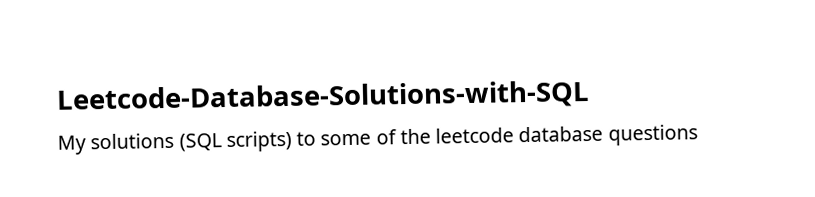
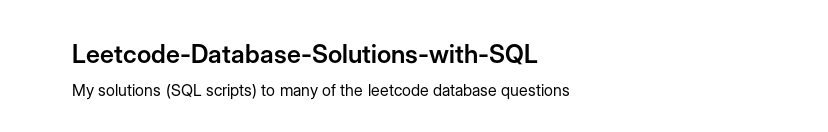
[320,133,372,146] some -> [279,87,318,100] many

